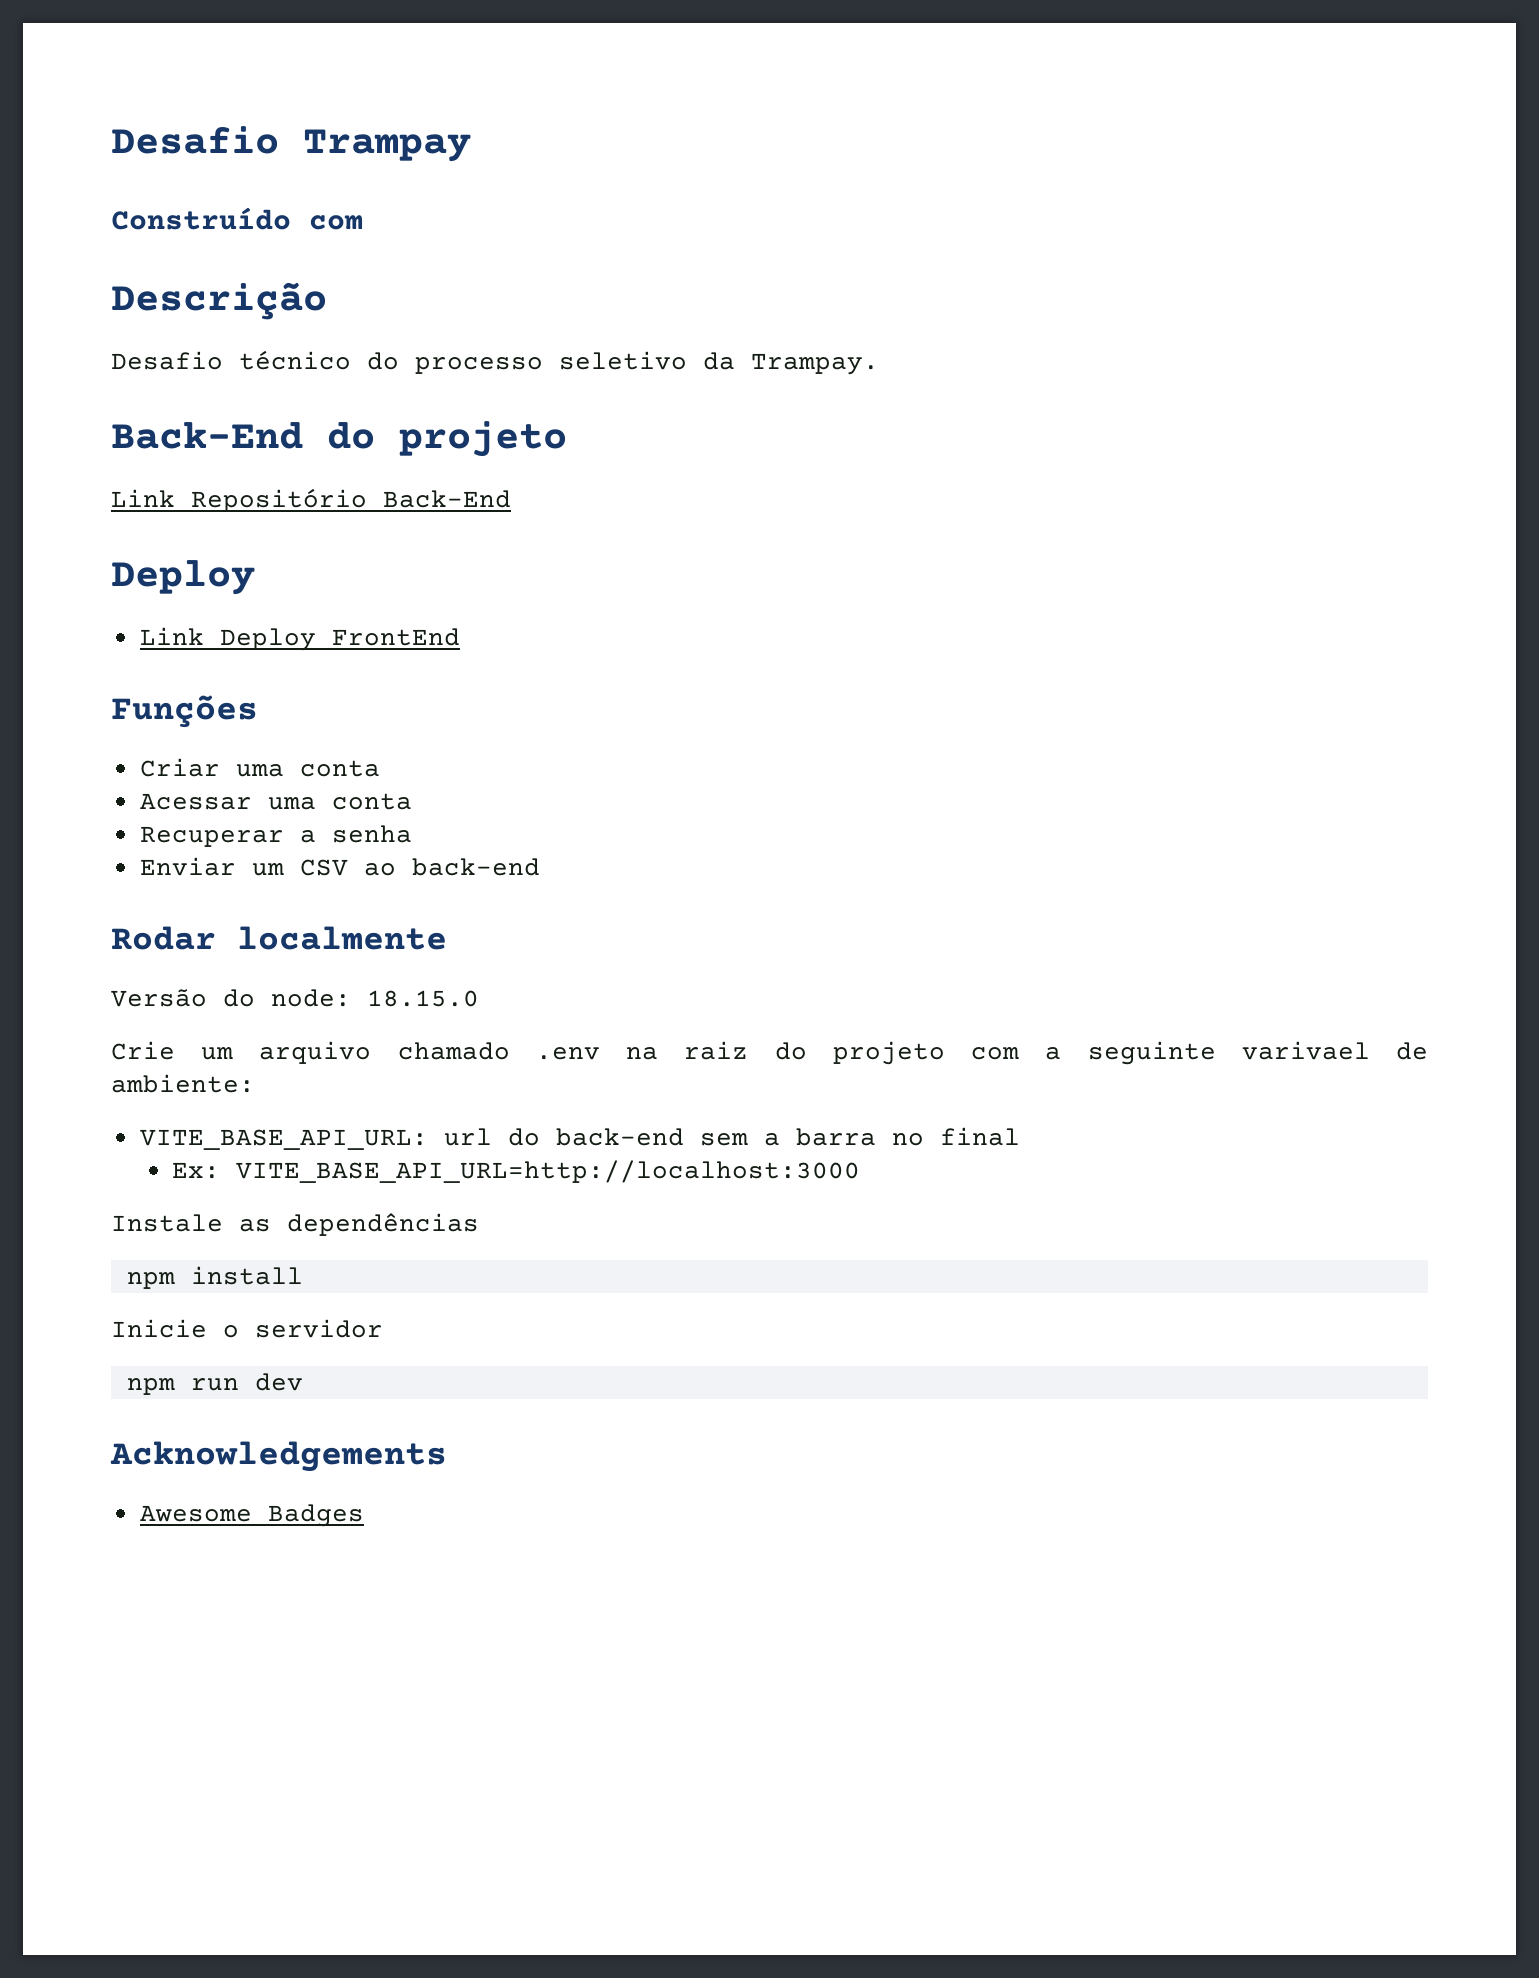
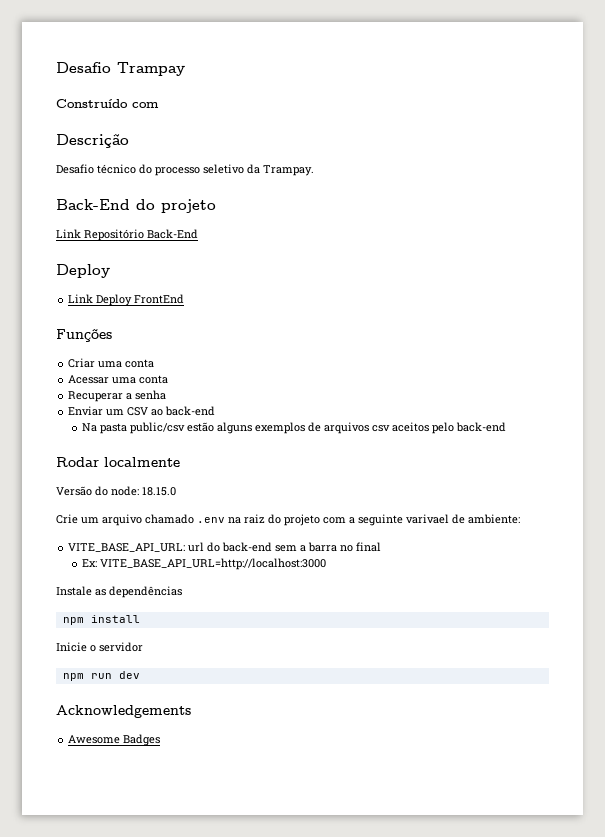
(540, 867) none -> [82,422,507,434] // Na pasta public/csv estão alguns exemplos de arquivos csv aceitos pelo back-end

